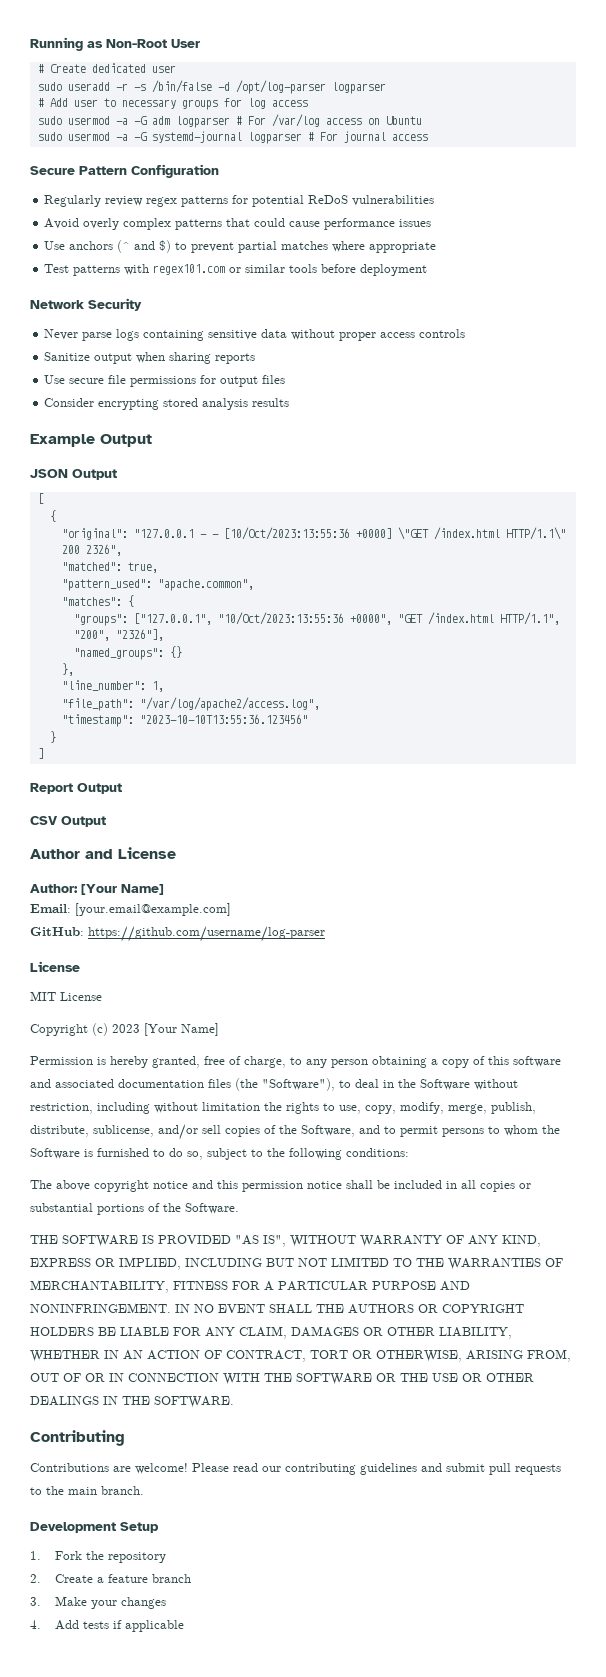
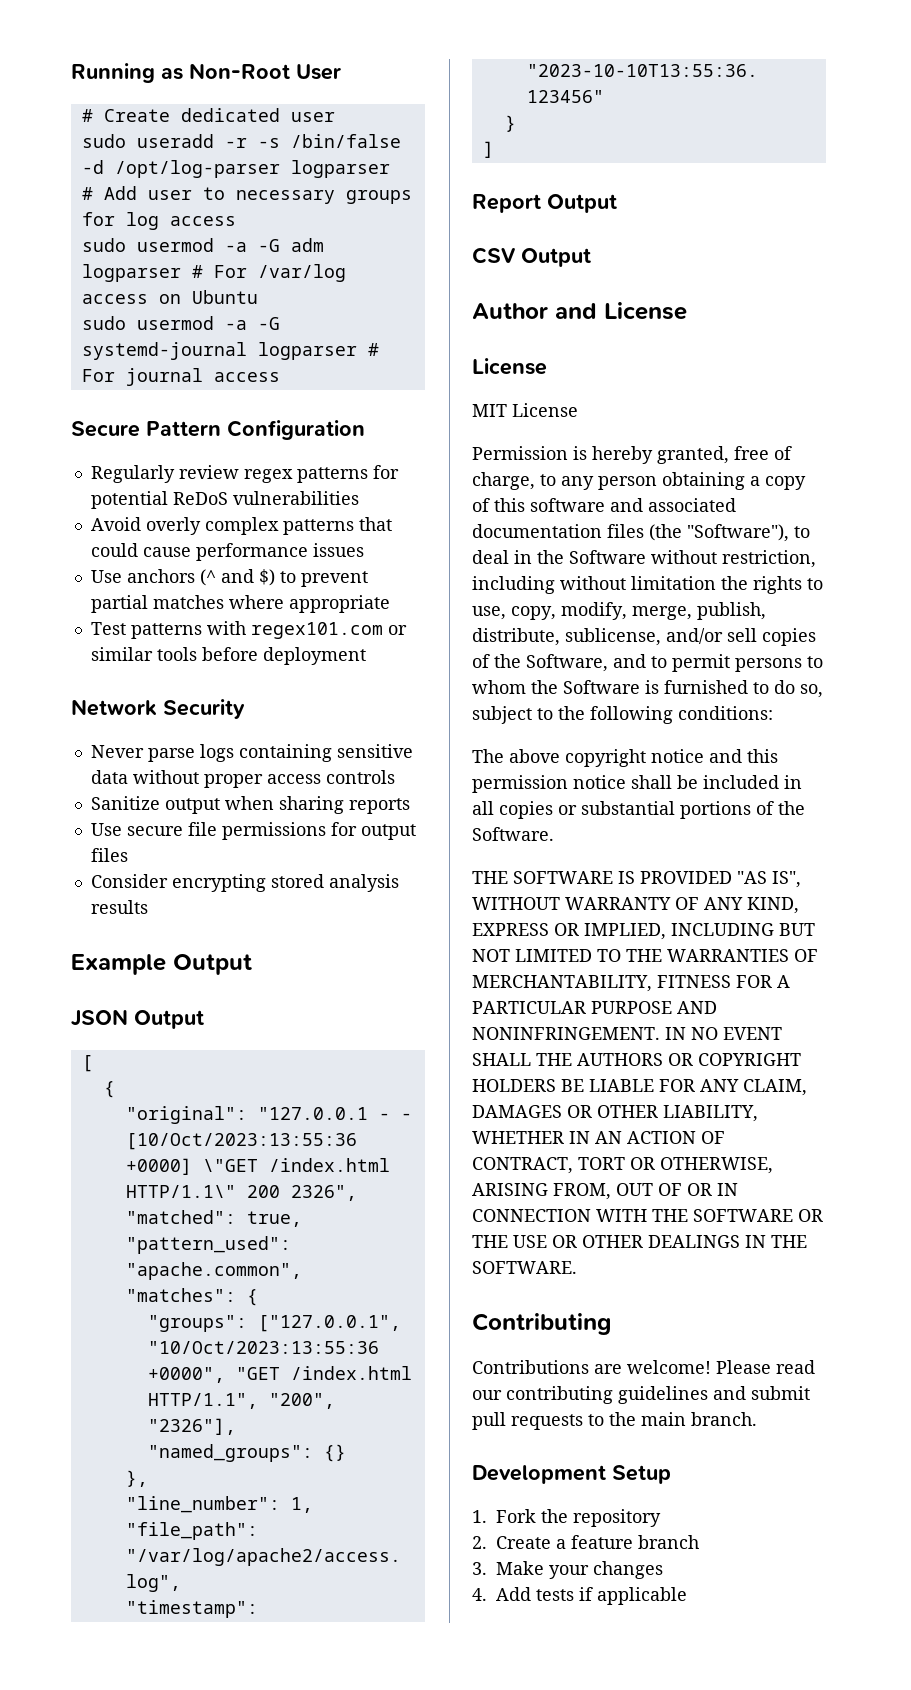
[30,884,164,895] [30,903,231,916] [30,926,325,942] [30,961,80,972] [30,991,102,1001] [30,1023,219,1036] Author: [Your Name] // Email: [your.email@example.com] // GitHub: https://github.com/username/log-parser // License // MIT License // Copyright (c) 2023 [Your Name] -> [472,358,547,375] [472,403,578,417] License // MIT License

